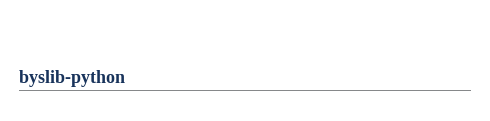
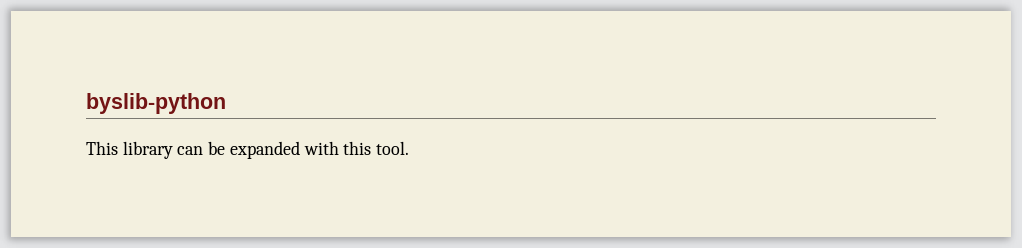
(125, 78) none -> [86,141,410,159] // This library can be expanded with this tool.

